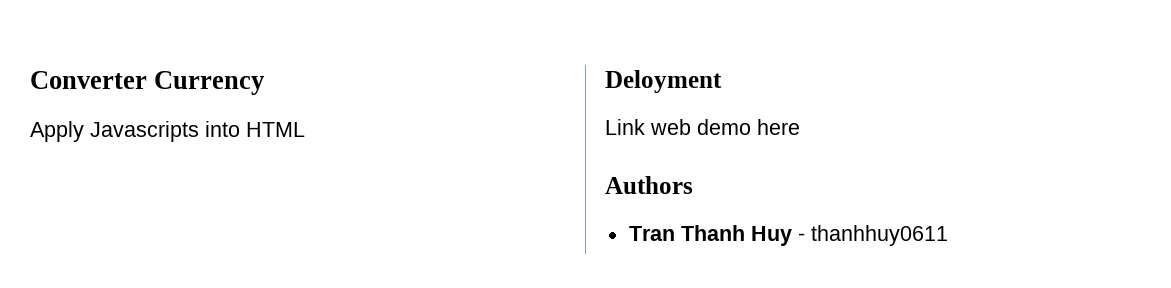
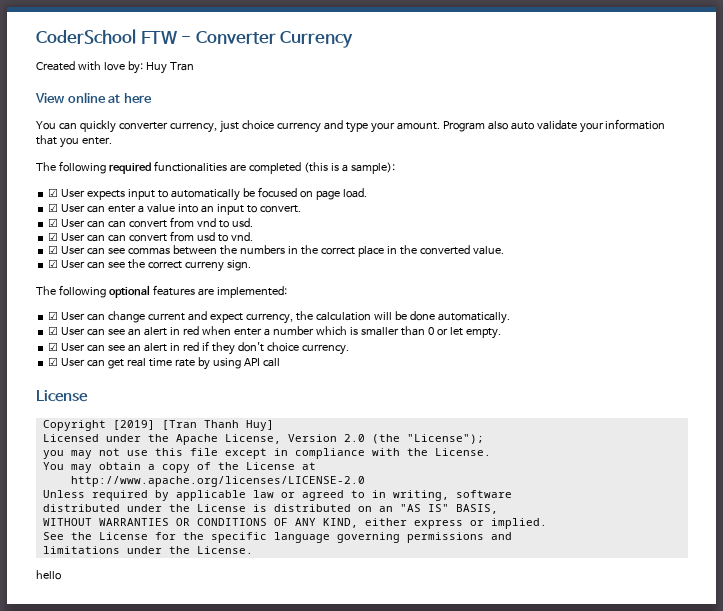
(30, 80) none -> [36,29,192,44] CoderSchool FTW -
[30,121,305,142] [605,70,722,93] [605,119,800,135] [605,176,693,194] [628,225,948,246] Apply Javascripts into HTML // Deloyment // Link web demo here // Authors // Tran Thanh Huy - thanhhuy0611 -> [36,61,194,74] [35,92,152,104] [36,119,666,133] [36,135,112,148] [36,161,395,174] [48,187,367,201] [48,203,301,215] [48,217,253,228] [48,231,253,242] [48,245,504,257] [48,259,251,272] [36,285,287,298] [48,311,510,324] [48,326,501,339] [48,341,349,355] [48,357,280,370] [36,390,88,402] [42,420,274,431] [42,434,484,445] [42,448,491,459] [42,462,316,473] [70,476,365,487] [42,490,512,501] [42,504,498,514] [42,518,547,529] [42,532,512,543] [42,546,253,554] [36,570,61,580] Created with love by: Huy Tran // View online at here // You can quickly converter currency, just choice currency and type your amount. Program also auto validate your information that you enter. // The following required functionalities are completed (this is a sample): // ☑ User expects input to automatically be focused on page load. // ☑ User can enter a value into an input to convert. // ☑ User can can convert from vnd to usd. // ☑ User can can convert from usd to vnd. // ☑ User can see commas between the numbers in the correct place in the converted value. // ☑ User can see the correct curreny sign. // The following optional features are implemented: // ☑ User can change current and expect currency, the calculation will be done automatically. // ☑ User can see an alert in red when enter a number which is smaller than 0 or let empty. // ☑ User can see an alert in red if they don't choice currency. // ☑ User can get real time rate by using API call // License // Copyright [2019] [Tran Thanh Huy] // Licensed under the Apache License, Version 2.0 (the "License"); // you may not use this file except in compliance with the License. // You may obtain a copy of the License at // http://www.apache.org/licenses/LICENSE-2.0 // Unless required by applicable law or agreed to in writing, software // distributed under the License is distributed on an "AS IS" BASIS, // WITHOUT WARRANTIES OR CONDITIONS OF ANY KIND, either express or implied. // See the License for the specific language governing permissions and // limitations under the License. // hello

